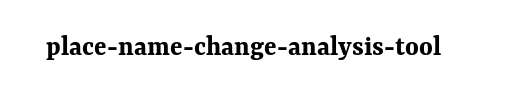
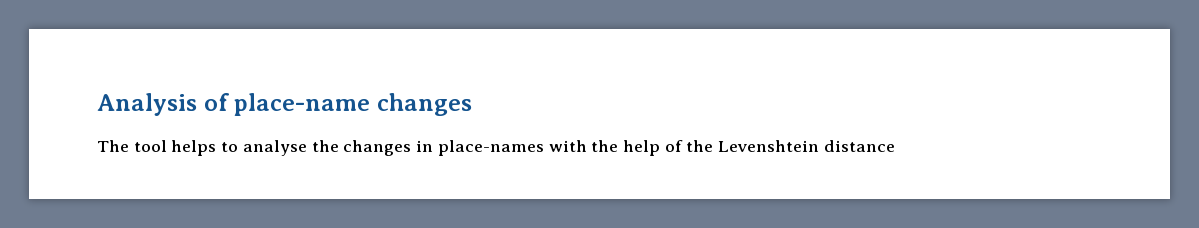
[46,35,441,60] place-name-change-analysis-tool -> [97,93,472,116] [97,140,895,156] Analysis of place-name changes // The tool helps to analyse the changes in place-names with the help of the Levenshtein distance

